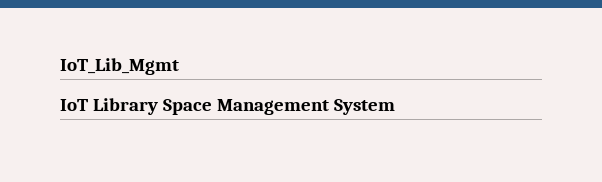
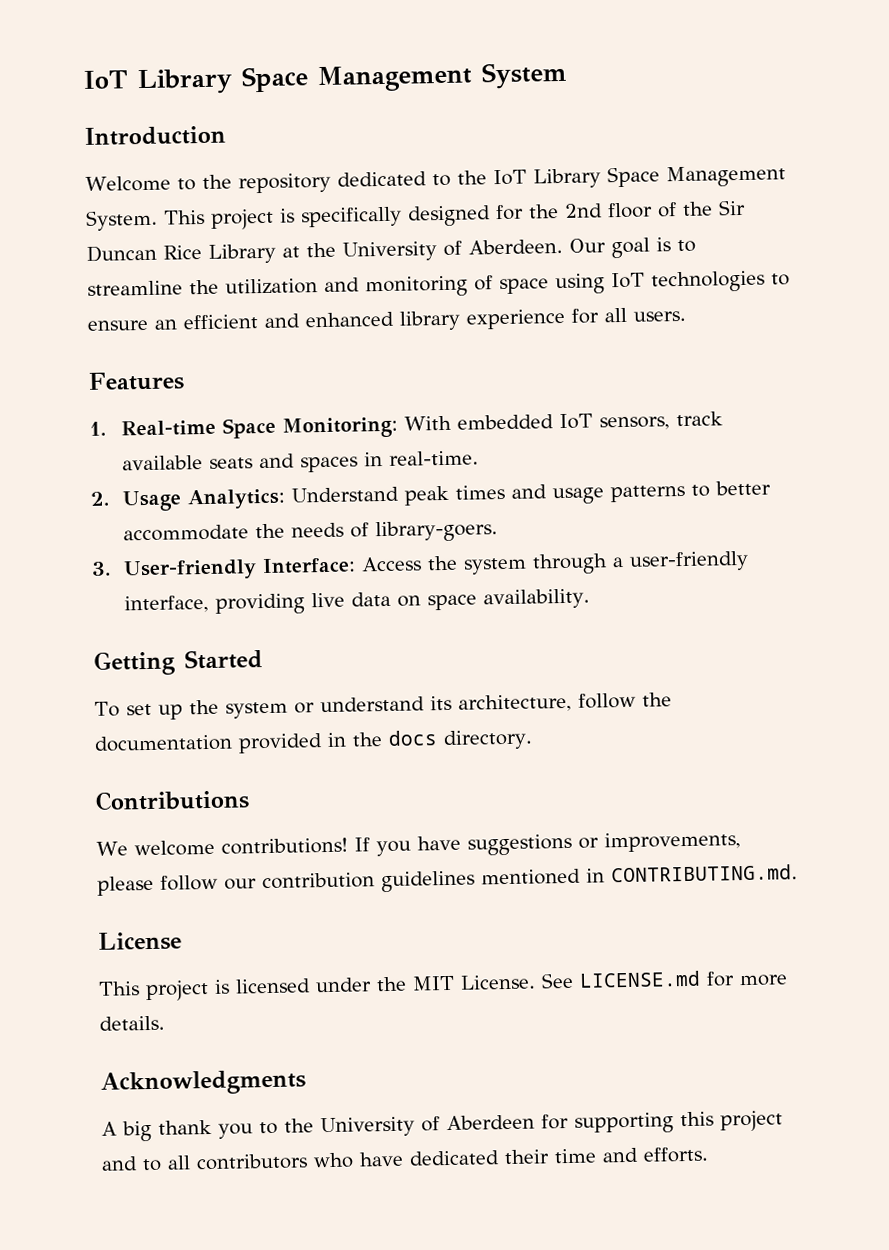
[60,58,179,75] IoT_Lib_Mgmt // -> (83, 79) none
(395, 107) none -> [84,125,226,146] [85,165,786,194] [86,199,746,231] [86,237,696,264] [87,270,790,298] [87,307,686,331] [88,371,185,391] [89,411,724,439] [122,450,480,473] [90,480,772,512] [123,520,499,543] [91,550,750,581] [124,588,591,615] [93,649,263,676] [94,692,672,720] [94,729,533,754] [95,789,250,811] [96,831,741,857] [97,864,798,896] [98,931,182,951] [98,970,788,1002] [99,1015,165,1031] [100,1069,306,1096] [101,1110,783,1142] [101,1146,709,1172] // Introduction // Welcome to the repository dedicated to the IoT Library Space Management System. This project is specifically designed for the 2nd floor of the Sir Duncan Rice Library at the University of Aberdeen. Our goal is to streamline the utilization and monitoring of space using IoT technologies to ensure an efficient and enhanced library experience for all users. // Features // 1. Real-time Space Monitoring: With embedded IoT sensors, track available seats and spaces in real-time. // 2. Usage Analytics: Understand peak times and usage patterns to better accommodate the needs of library-goers. // 3. User-friendly Interface: Access the system through a user-friendly interface, providing live data on space availability. // Getting Started // To set up the system or understand its architecture, follow the documentation provided in the docs directory. // Contributions // We welcome contributions! If you have suggestions or improvements, please follow our contribution guidelines mentioned in CONTRIBUTING.md. // License // This project is licensed under the MIT License. See LICENSE.md for more details. // Acknowledgments // A big thank you to the University of Aberdeen for supporting this project and to all contributors who have dedicated their time and efforts.

